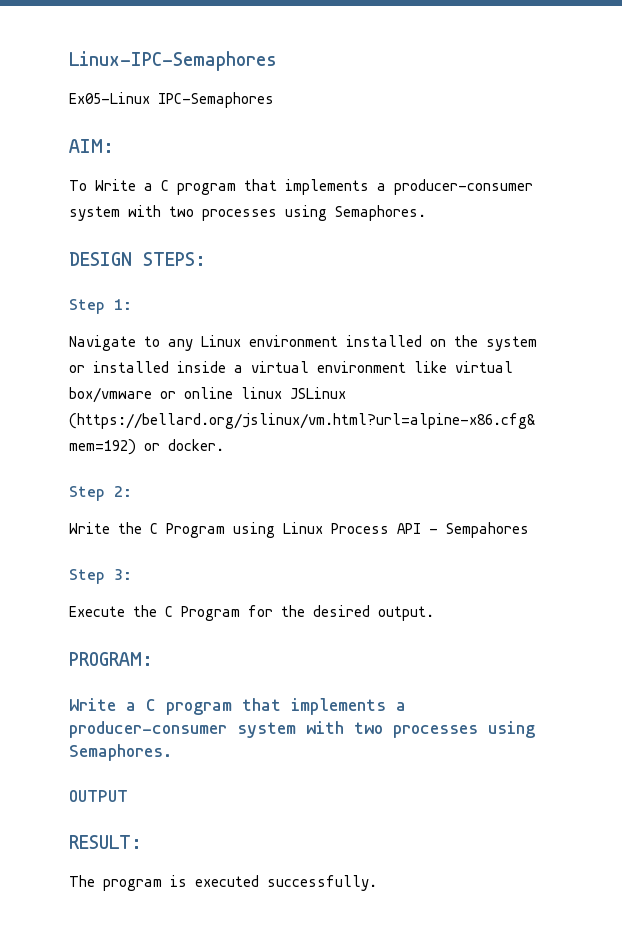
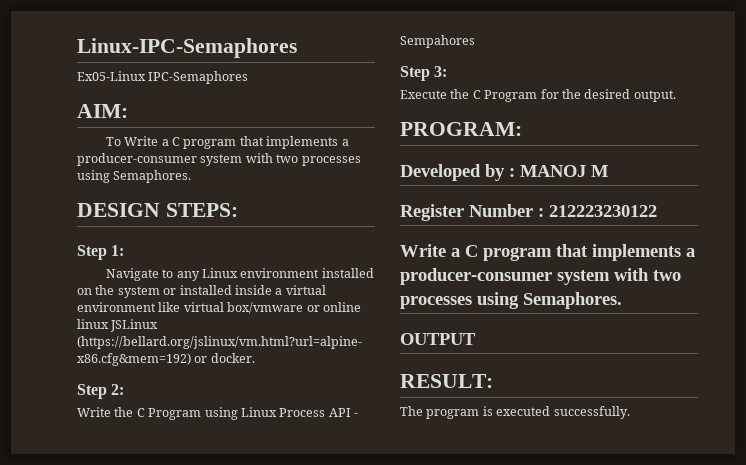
(153, 659) none -> [400,164,608,181] [400,204,657,221] // Developed by : MANOJ M // Register Number : 212223230122

